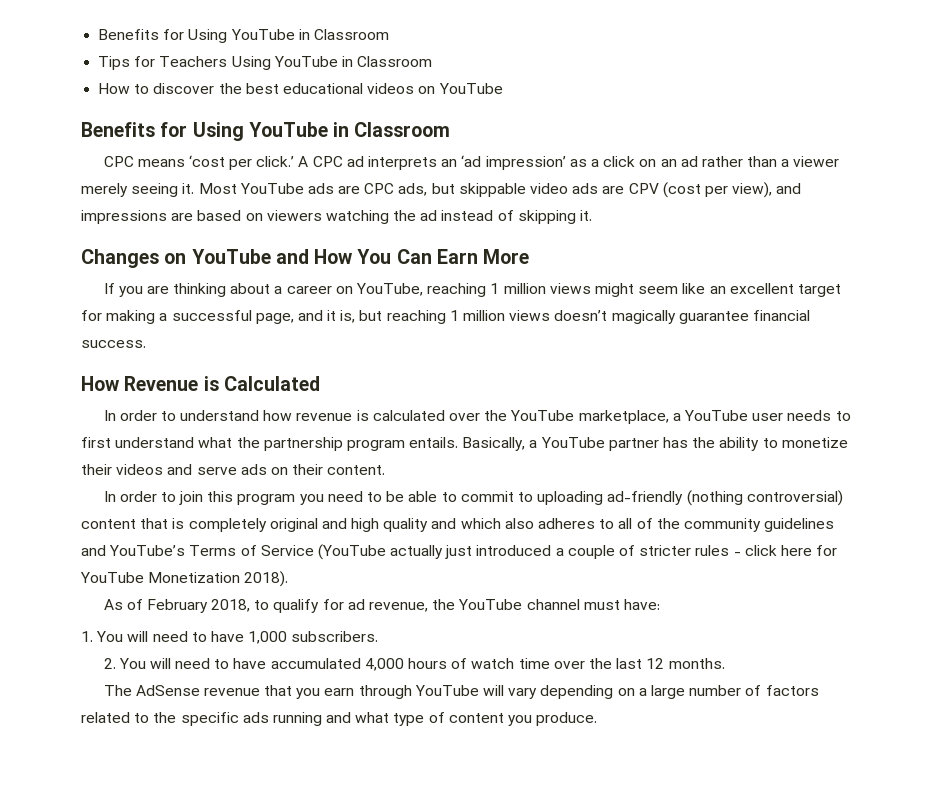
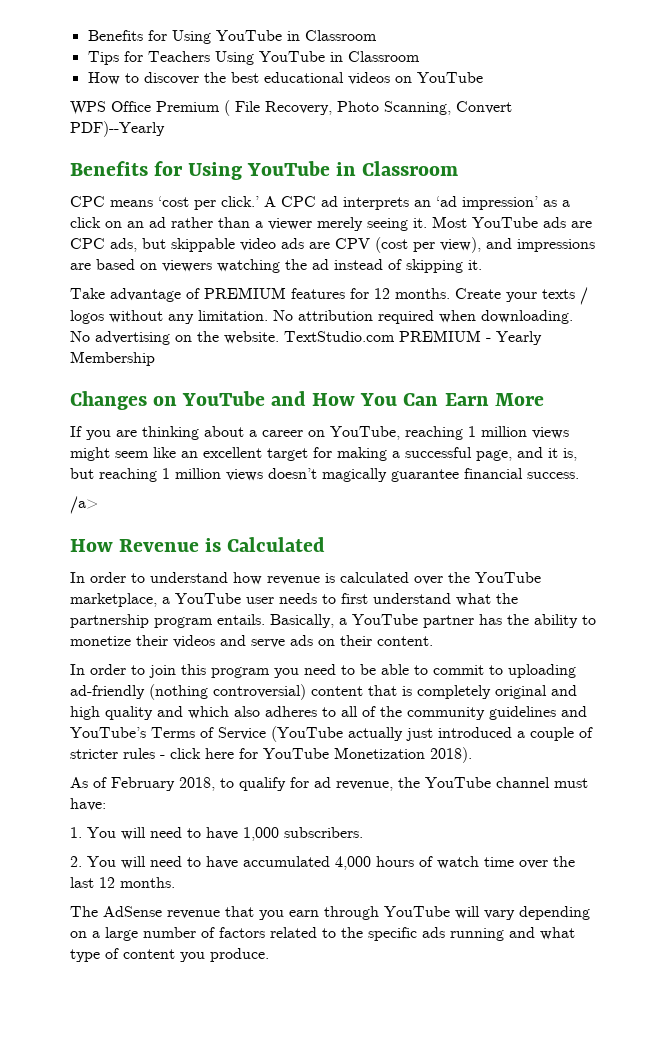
(503, 88) none -> [70,100,512,116] [70,121,165,137] // WPS Office Premium ( File Recovery, Photo Scanning, Convert PDF)--Yearly
(593, 215) none -> [70,287,588,305] [70,310,573,324] [70,330,542,345] [70,351,155,366] // Take advantage of PREMIUM features for 12 months. Create your texts / logos without any limitation. No attribution required when downloading. No advertising on the website. TextStudio.com PREMIUM - Yearly Membership
(146, 344) none -> [70,496,98,514] // /a>

